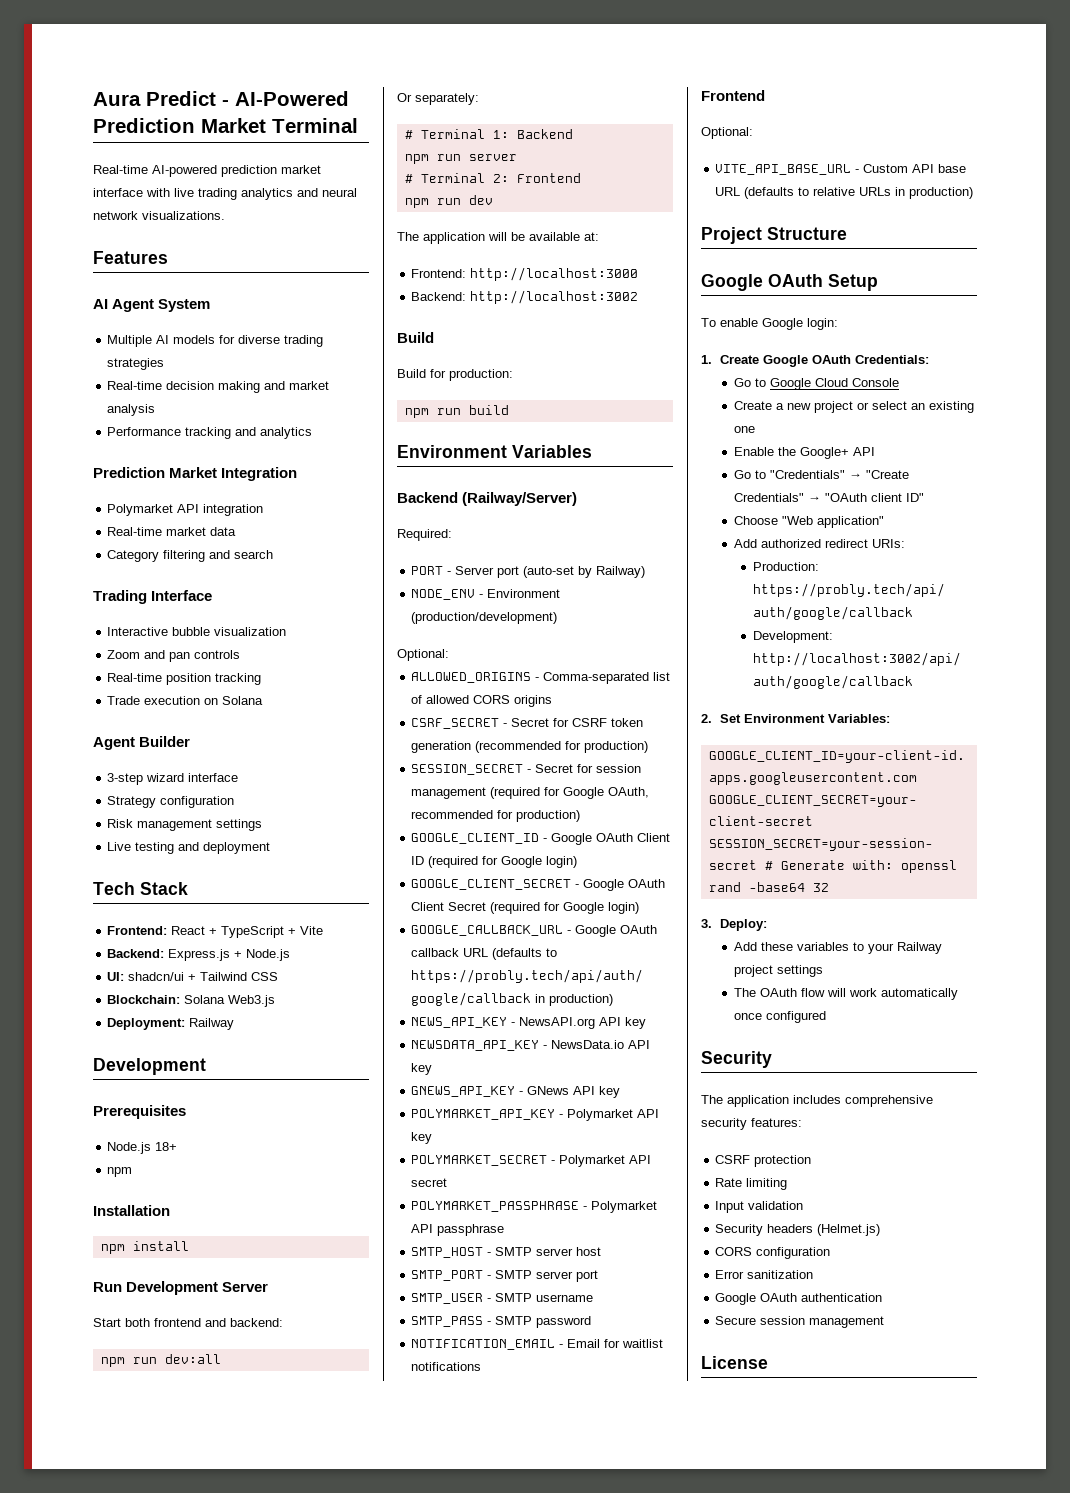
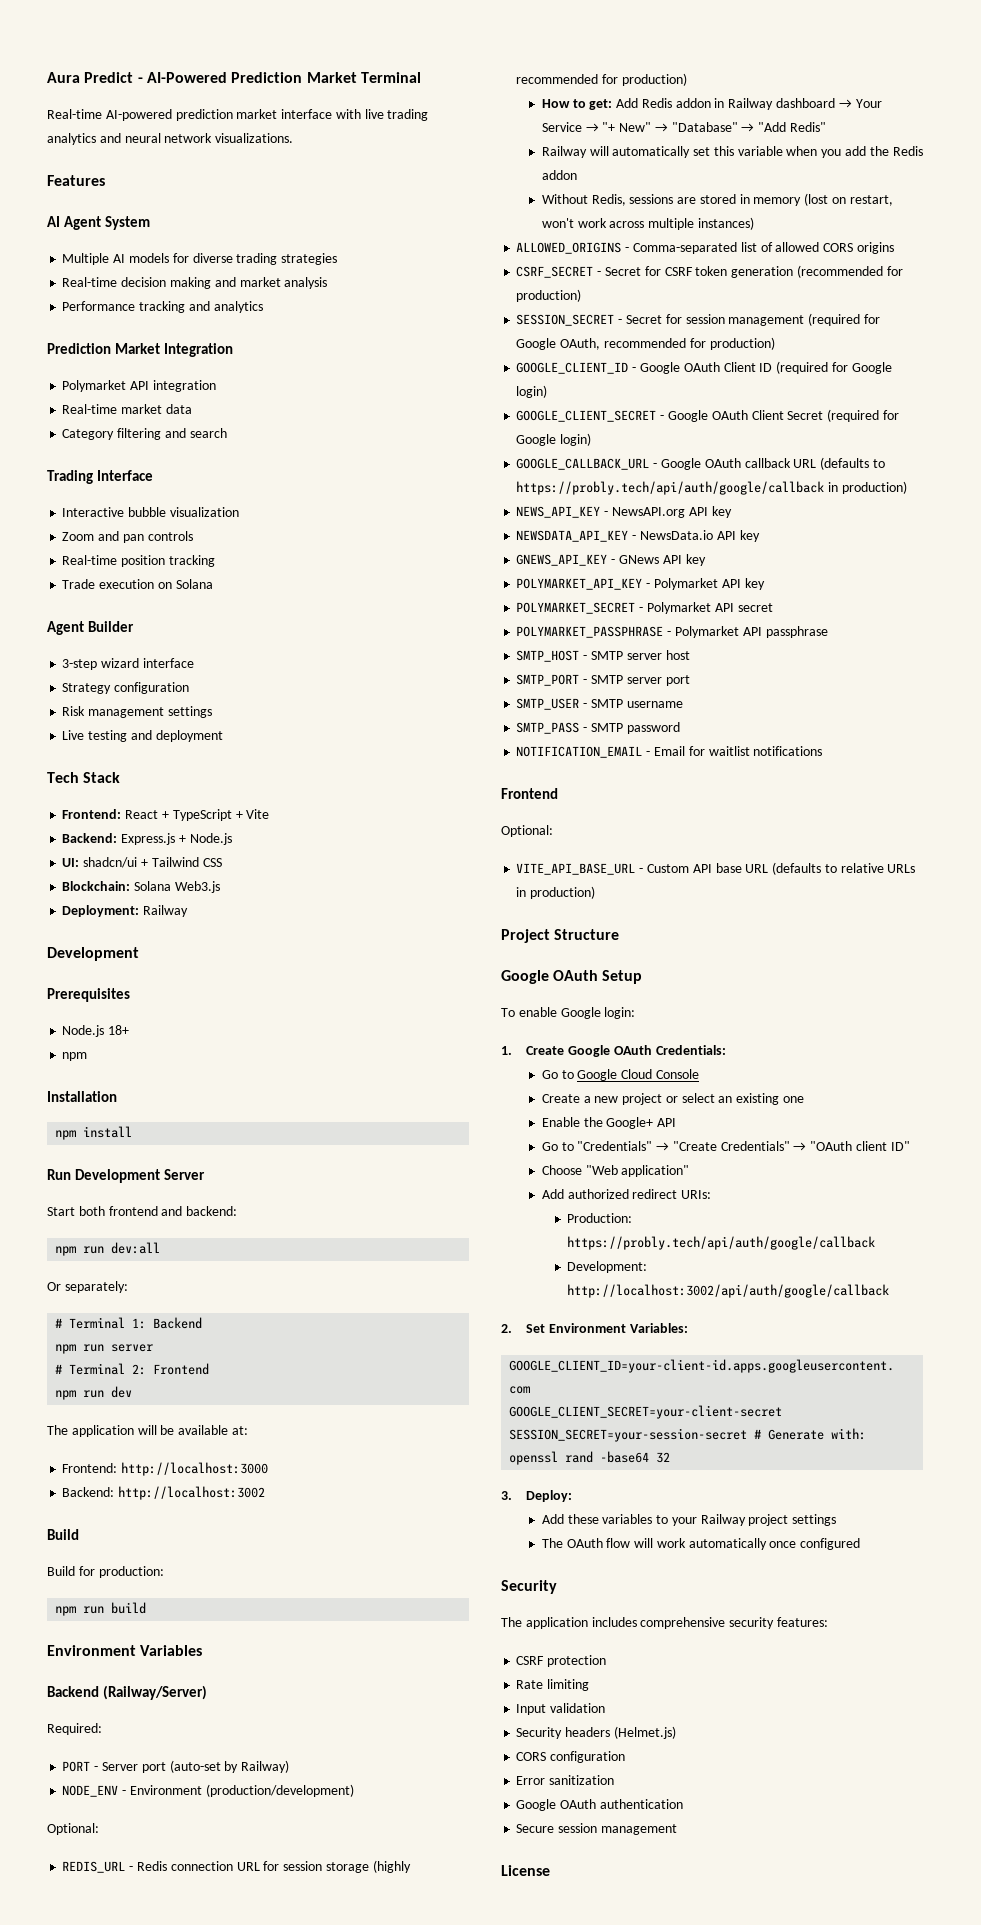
(449, 655) none -> [62,1860,411,1873] [516,73,687,86] [541,98,882,110] [541,122,827,132] [541,146,923,158] [541,170,577,180] [541,193,893,206] [541,217,754,230] // REDIS_URL - Redis connection URL for session storage (highly recommended for production) // How to get: Add Redis addon in Railway dashboard → Your Service → "+ New" → "Database" → "Add Redis" // Railway will automatically set this variable when you add the Redis addon // Without Redis, sessions are stored in memory (lost on restart, won't work across multiple instances)

